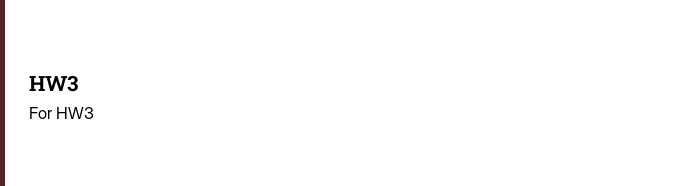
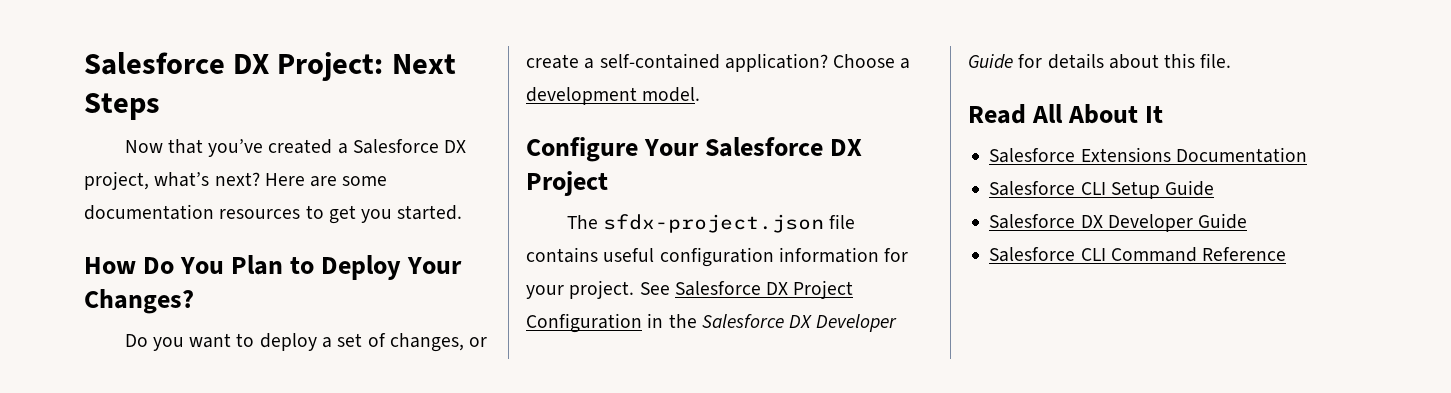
[29,75,78,92] [29,107,95,119] HW3 // For HW3 -> [84,52,456,81] [84,93,160,120] [124,139,467,157] [84,171,388,190] [84,204,463,224] [84,255,463,280] [84,289,194,314] [124,333,488,352] [526,53,911,72] [526,87,701,105] [526,137,863,162] [526,171,608,196] [566,214,856,233] [526,247,909,267] [526,280,854,299] [526,313,898,333] [968,53,1232,69] [968,104,1164,124] [989,147,1307,163] [989,180,1215,199] [989,213,1248,232] [989,247,1287,262] Salesforce DX Project: Next Steps // Now that you’ve created a Salesforce DX project, what’s next? Here are some documentation resources to get you started. // How Do You Plan to Deploy Your Changes? // Do you want to deploy a set of changes, or create a self-contained application? Choose a development model. // Configure Your Salesforce DX Project // The sfdx-project.json file contains useful configuration information for your project. See Salesforce DX Project Configuration in the Salesforce DX Developer Guide for details about this file. // Read All About It // Salesforce Extensions Documentation // Salesforce CLI Setup Guide // Salesforce DX Developer Guide // Salesforce CLI Command Reference

